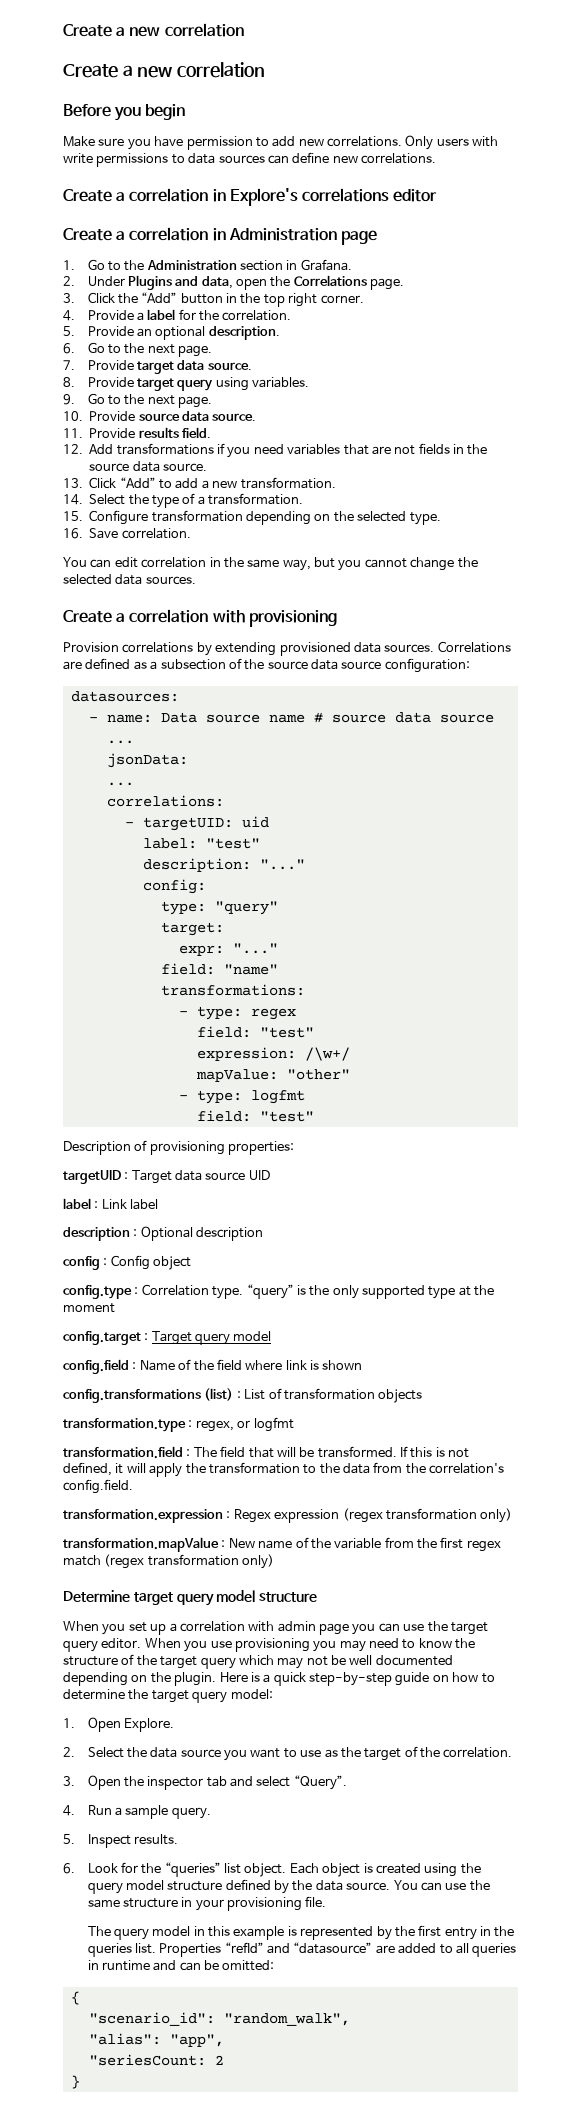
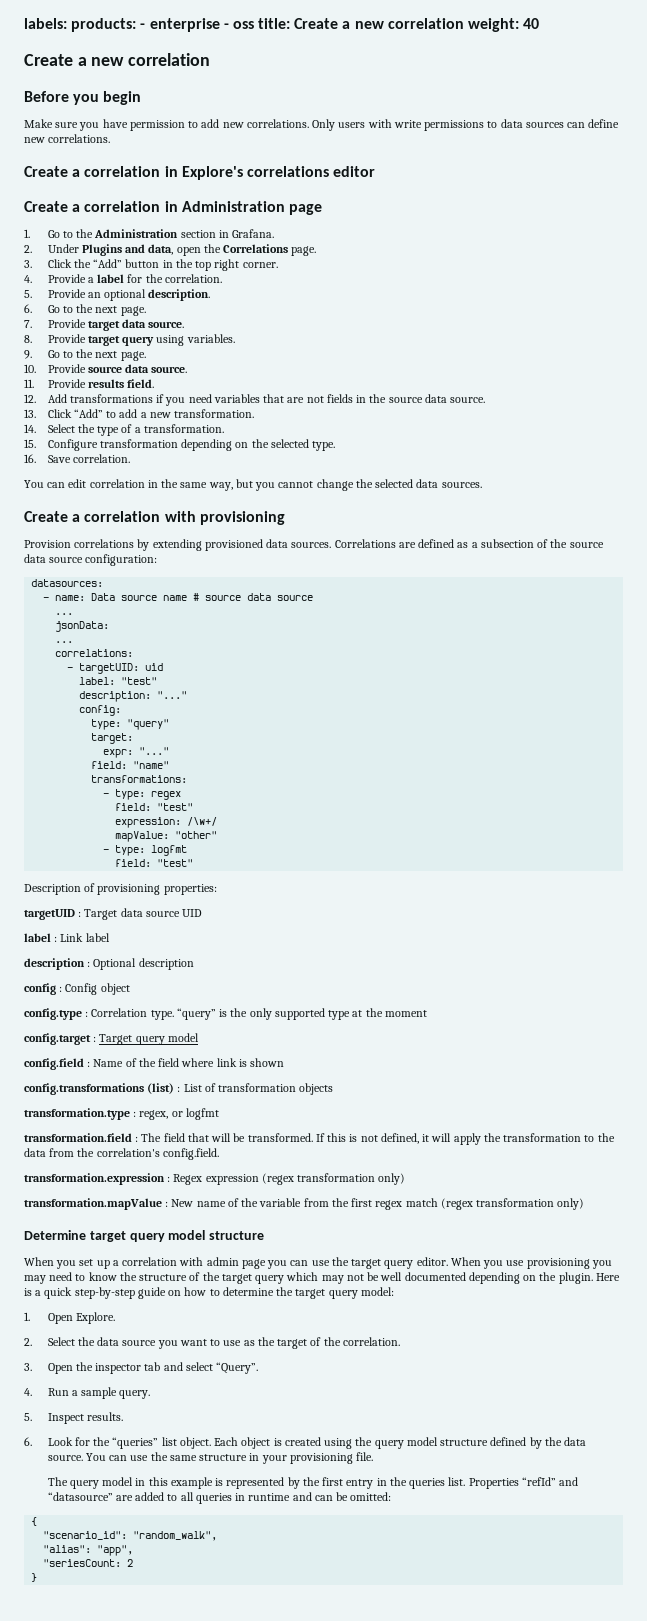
[63,23,244,37] Create a new correlation -> [24,18,540,32] labels: products: - enterprise - oss title: Create a new correlation weight: 40

